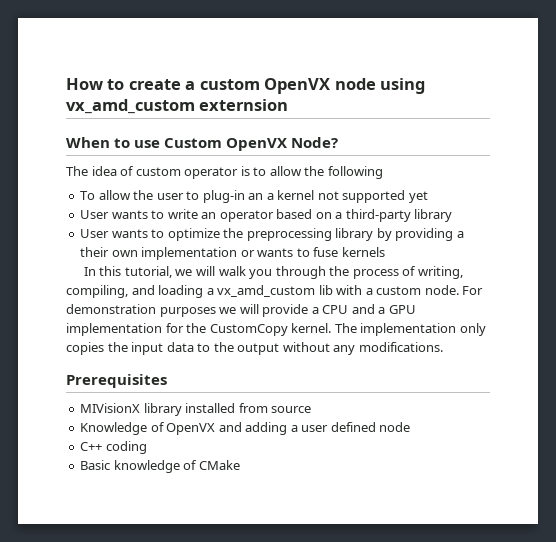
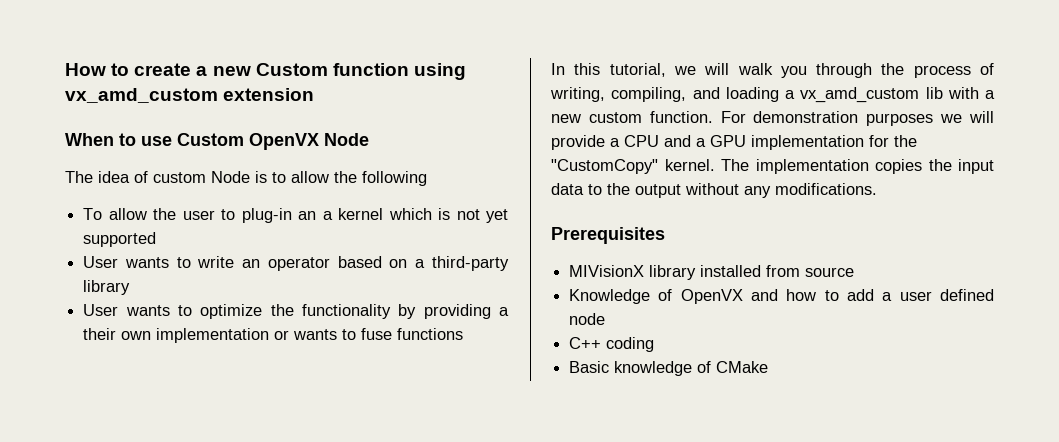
[199,78,376,94] custom OpenVX node -> [212,63,409,76] new Custom function
[199,99,289,111] externsion -> [223,88,315,101] extension
[291,137,339,148] Node? -> [324,133,369,146] Node
[184,167,239,179] operator -> [211,171,250,183] Node
[317,191,339,200] not -> [388,208,509,223] which is not yet
[408,191,428,203] yet -> (157, 239) none
[246,228,374,241] preprocessing library -> [301,304,391,319] functionality
[341,247,385,257] kernels -> [397,328,464,340] functions
[376,285,459,295] custom node. -> [551,111,713,123] new custom function.
[209,324,288,336] CustomCopy -> [551,159,658,174] "CustomCopy"
[459,323,486,336] only -> (869, 166) none
[245,422,288,435] adding -> [786,289,875,301] how to add

